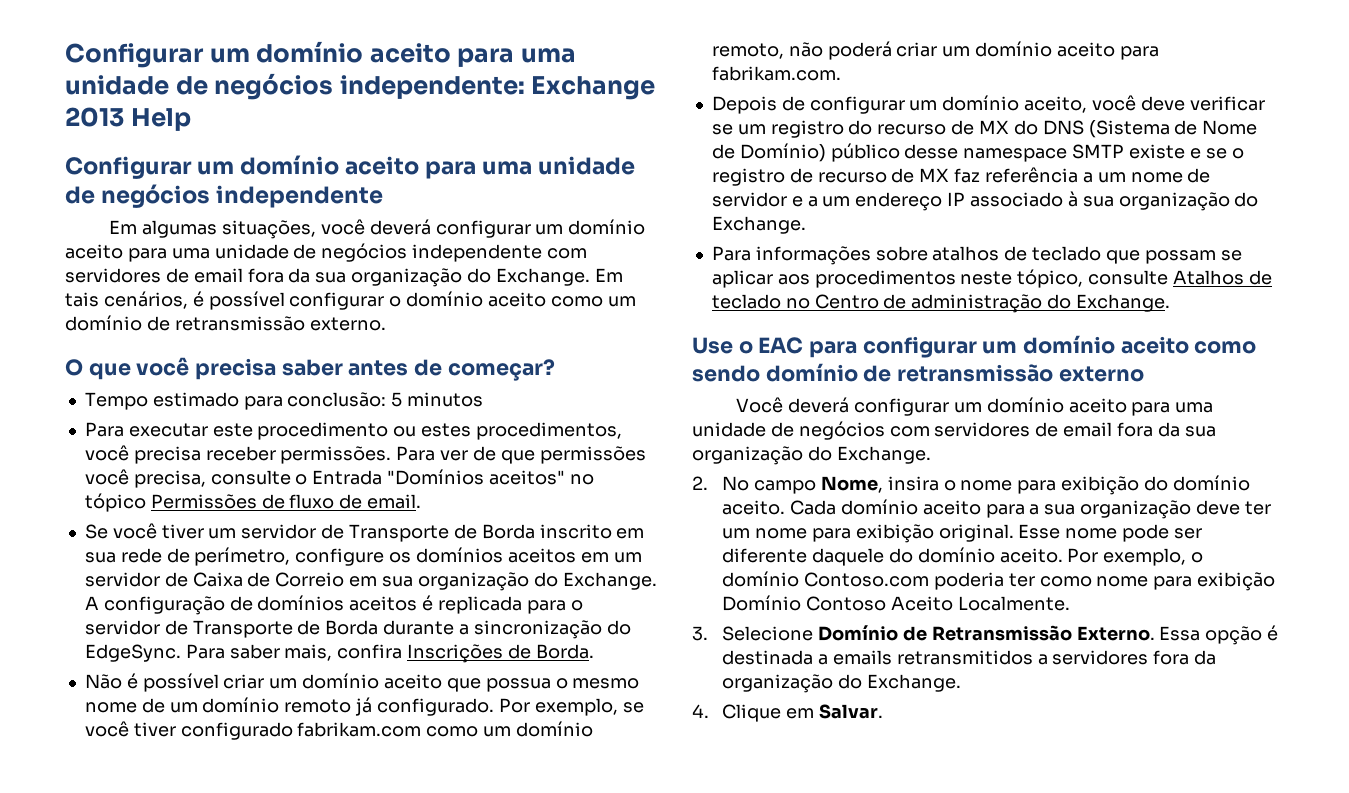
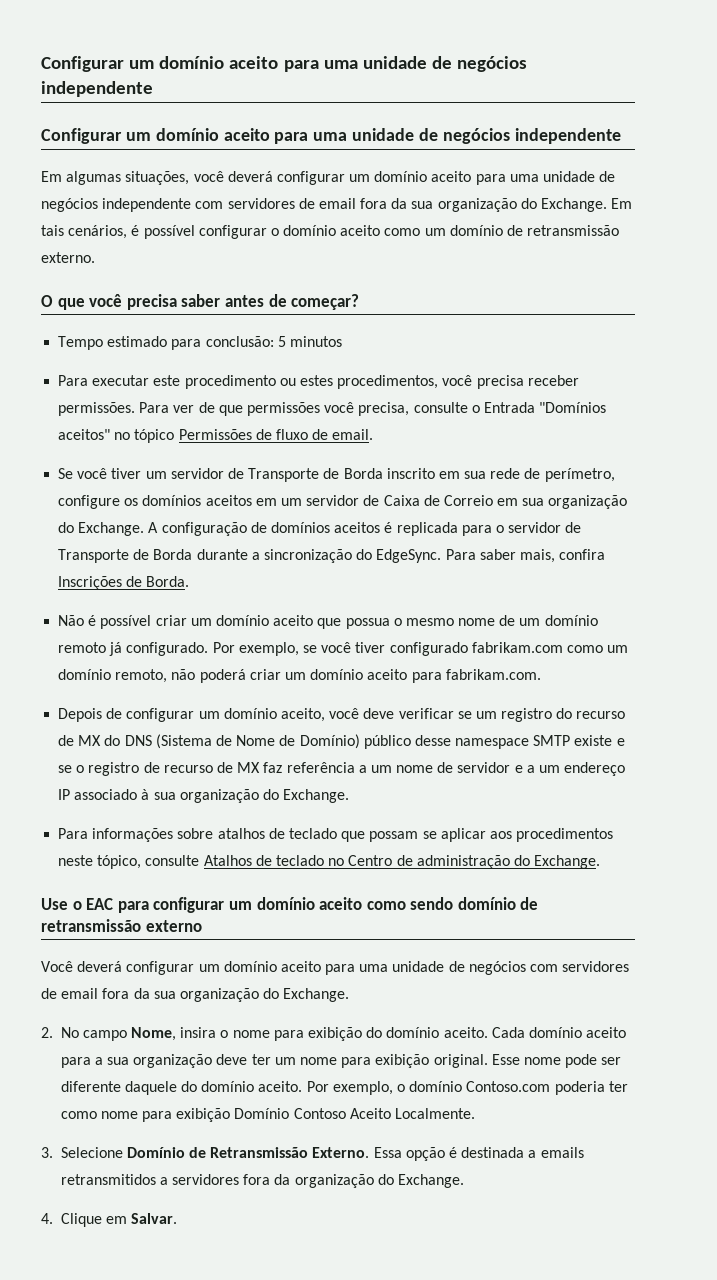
[65,41,577,68] [65,73,656,100] [65,107,191,131] Configurar um domínio aceito para uma unidade de negócios independente: Exchange 2013 Help -> [41,56,528,72] [41,81,153,97] Configurar um domínio aceito para uma unidade de negócios independente

